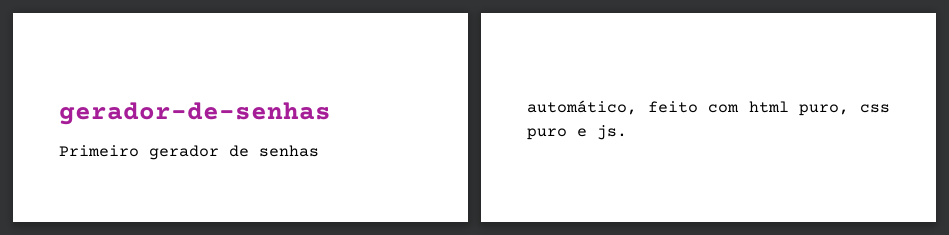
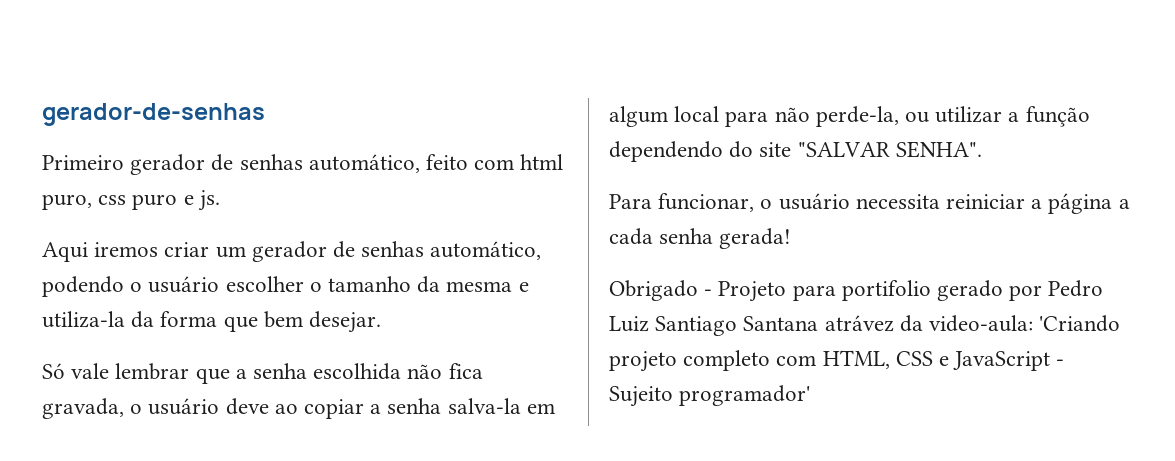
(627, 132) none -> [42,241,542,262] [42,276,529,297] [42,311,382,333] [42,363,483,384] [42,398,555,419] [609,106,1090,127] [609,141,982,162] [609,193,1130,214] [609,228,792,249] [609,280,1104,302] [609,315,1121,336] [609,350,1065,372] [609,385,811,407] // Aqui iremos criar um gerador de senhas automático, podendo o usuário escolher o tamanho da mesma e utiliza-la da forma que bem desejar. // Só vale lembrar que a senha escolhida não fica gravada, o usuário deve ao copiar a senha salva-la em algum local para não perde-la, ou utilizar a função dependendo do site "SALVAR SENHA". // Para funcionar, o usuário necessita reiniciar a página a cada senha gerada! // Obrigado - Projeto para portifolio gerado por Pedro Luiz Santiago Santana atrávez da video-aula: 'Criando projeto completo com HTML, CSS e JavaScript - Sujeito programador'

